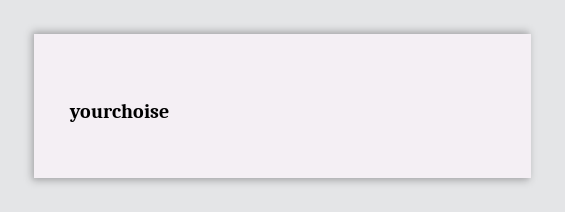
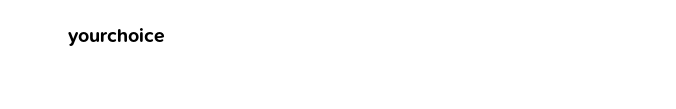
[69,103,169,122] yourchoise -> [68,28,165,46] yourchoice

